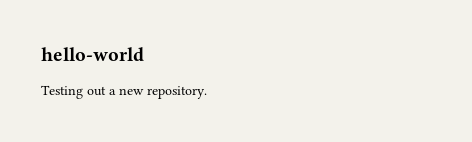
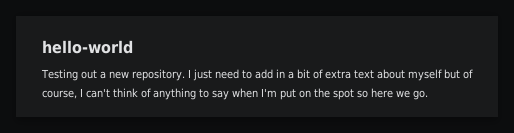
(207, 92) none -> [187,69,473,81] [42,88,428,100] I just need to add in a bit of extra text about myself but of course, I can't think of anything to say when I'm put on the spot so here we go.

